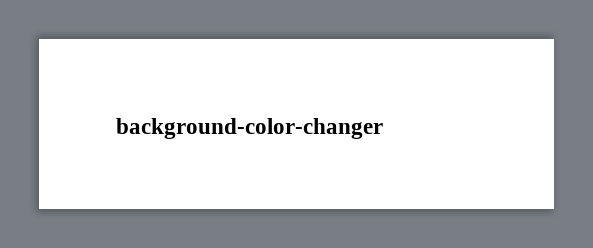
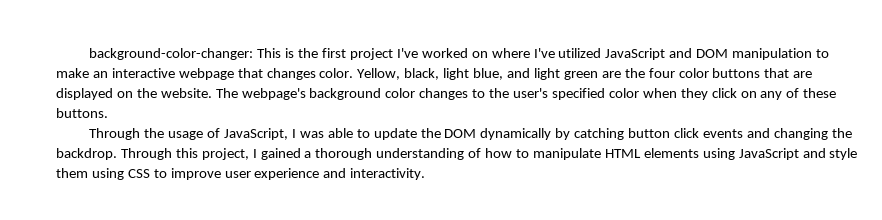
[116,118,383,139] background-color-changer -> [89,48,829,60] [56,68,813,80] [56,88,837,100] [56,108,108,118] [89,128,852,140] [56,148,858,160] [56,168,426,180] background-color-changer: This is the first project I've worked on where I've utilized JavaScript and DOM manipulation to make an interactive webpage that changes color. Yellow, black, light blue, and light green are the four color buttons that are displayed on the website. The webpage's background color changes to the user's specified color when they click on any of these buttons. // Through the usage of JavaScript, I was able to update the DOM dynamically by catching button click events and changing the backdrop. Through this project, I gained a thorough understanding of how to manipulate HTML elements using JavaScript and style them using CSS to improve user experience and interactivity.

